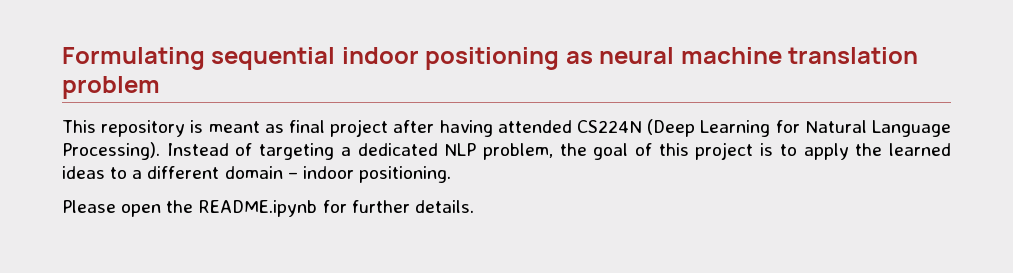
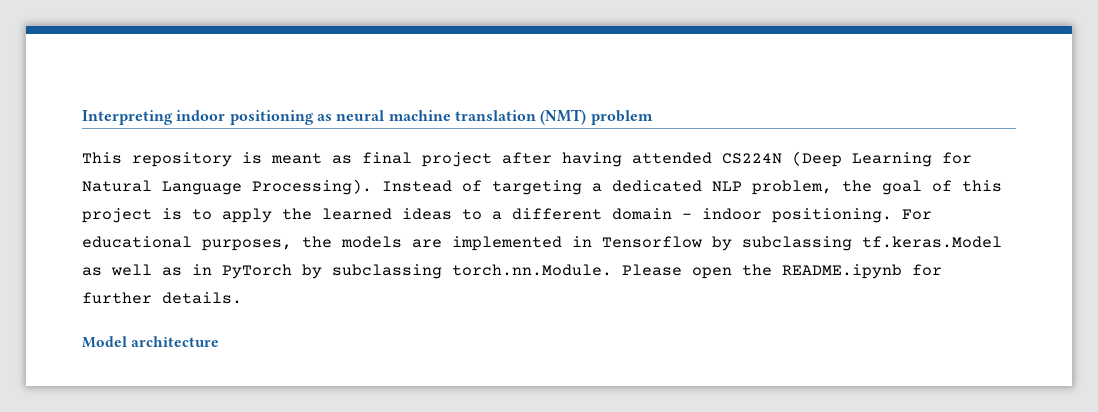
[62,47,336,70] Formulating sequential -> [82,110,173,125] Interpreting
(919, 55) none -> [540,109,587,125] (NMT)
(451, 174) // -> [902,209,932,220] [82,236,1002,251] [82,264,612,279] For educational purposes, the models are implemented in Tensorflow by subclassing tf.keras.Model as well as in PyTorch by subclassing torch.nn.Module.
(474, 206) none -> [82,336,220,348] // Model architecture

